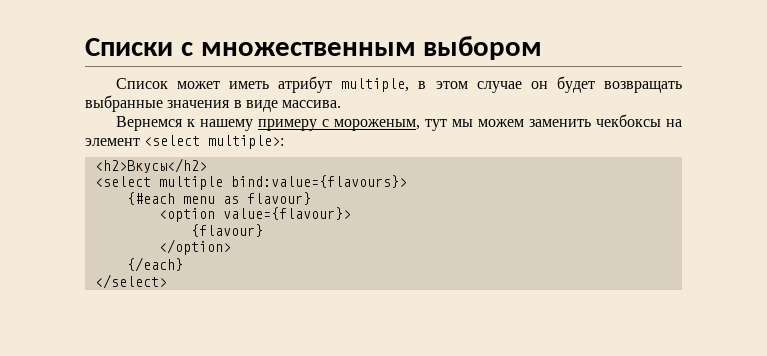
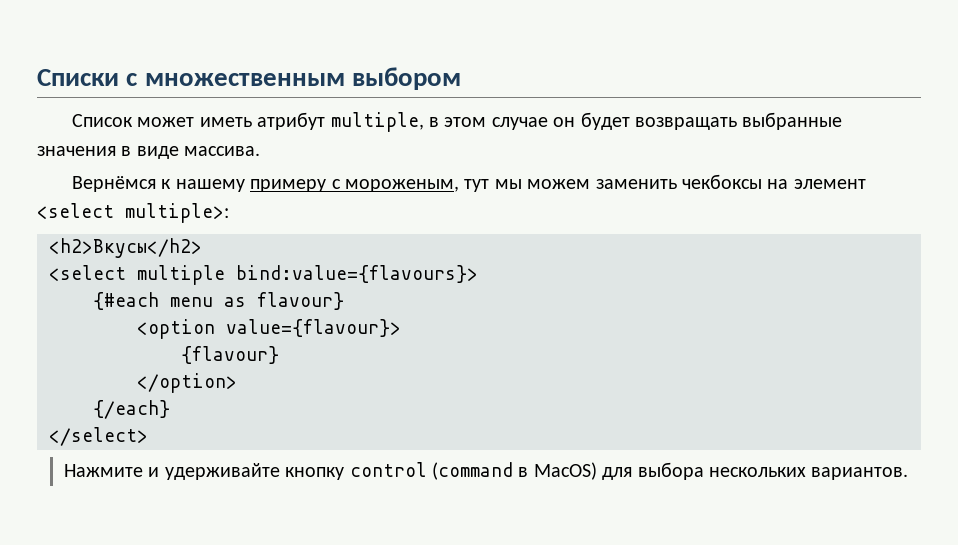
[115,116,183,131] Вернемся -> [72,176,157,192] Вернёмся
(167, 281) none -> [63,462,909,480] // Нажмите и удерживайте кнопку control (command в MacOS) для выбора нескольких вариантов.

